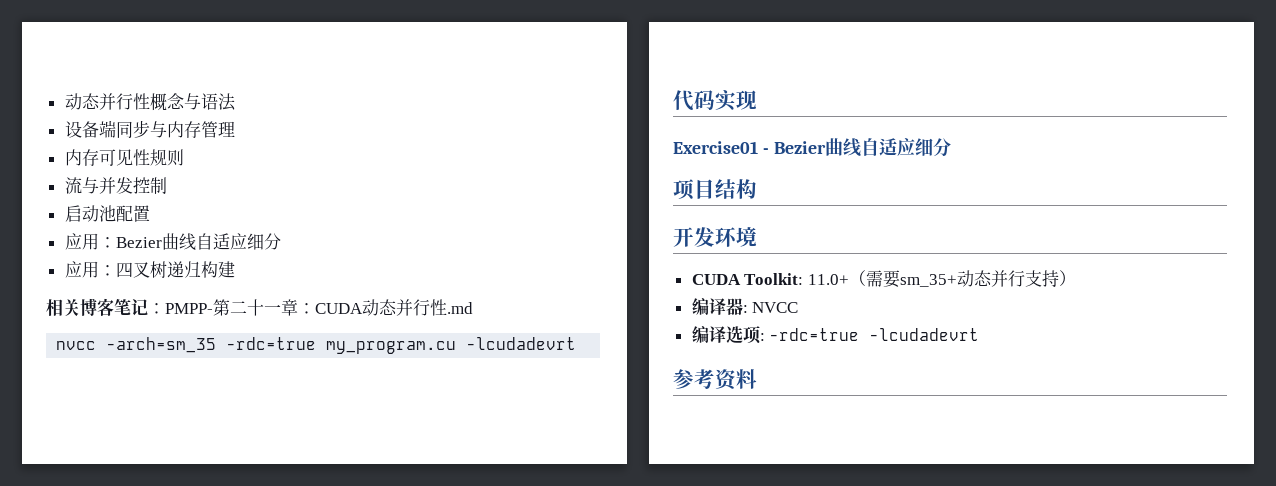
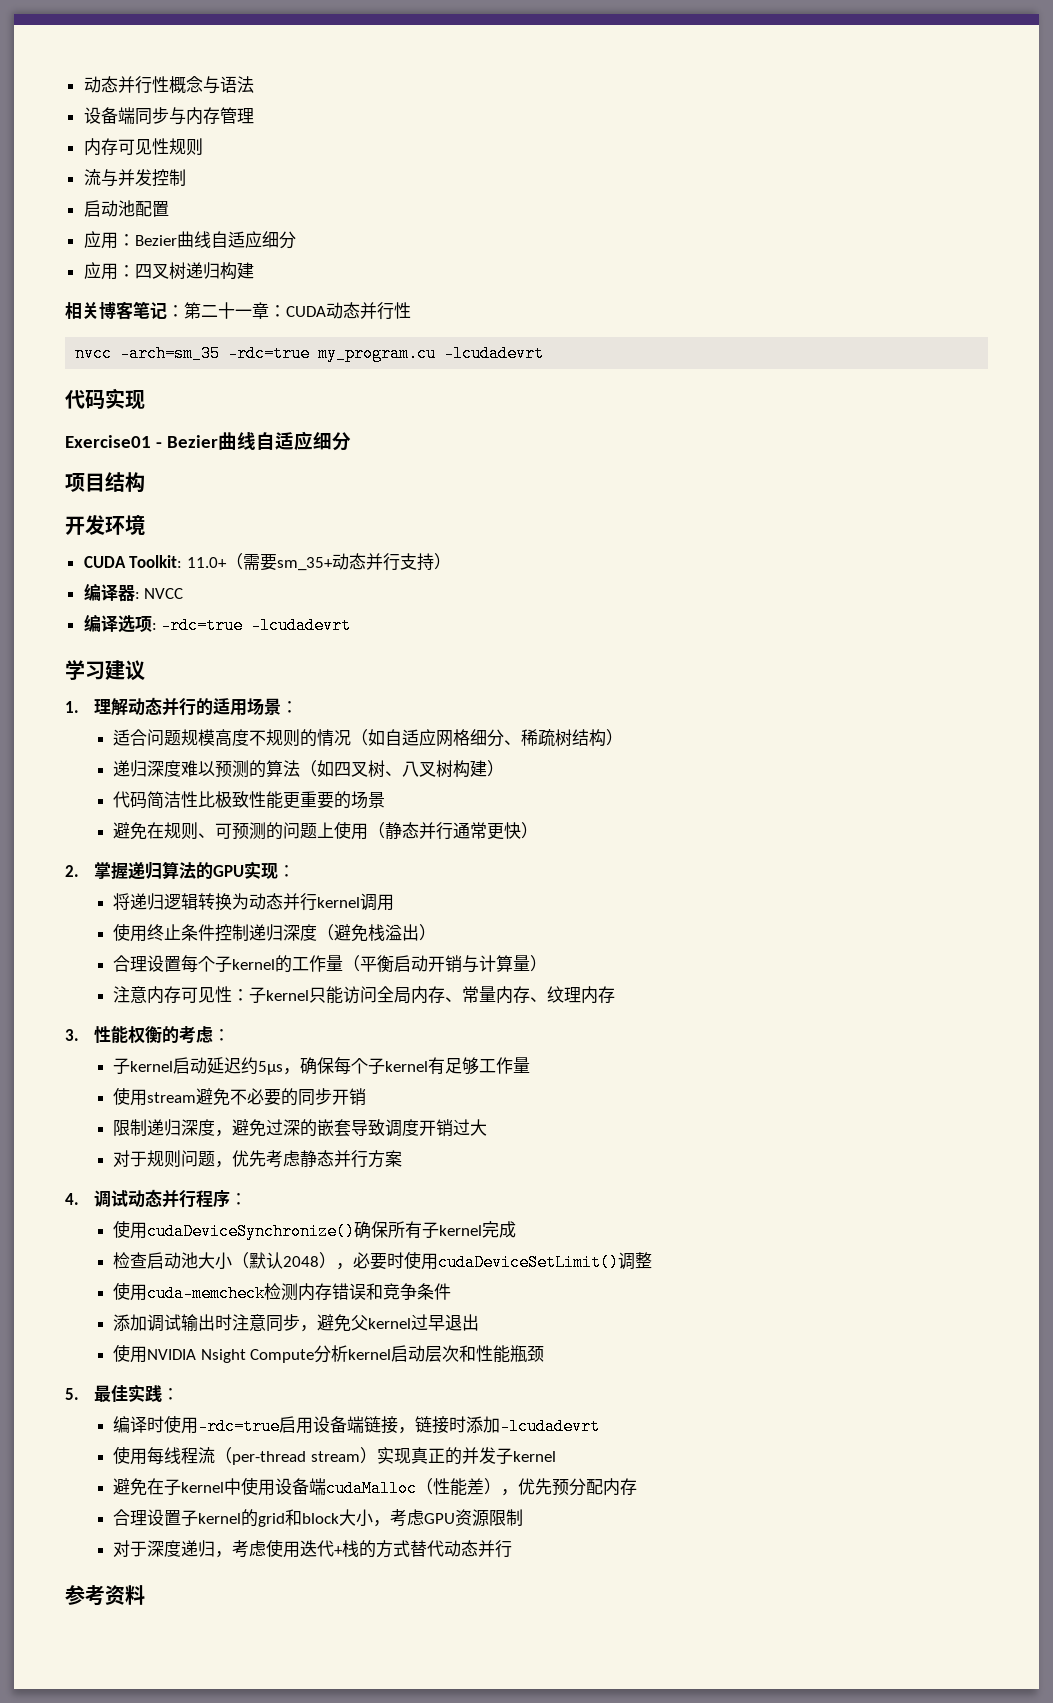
[165,303,213,314] PMPP- -> (184, 311) none
[447,302,473,314] .md -> (411, 310) none
(980, 334) none -> [65,660,145,681] [65,697,299,716] [113,729,624,747] [113,760,505,778] [113,791,386,809] [113,821,539,840] [65,861,296,880] [113,893,395,911] [113,923,437,942] [113,955,548,973] [113,986,616,1004] [65,1025,231,1044] [113,1057,531,1075] [113,1087,367,1106] [113,1119,488,1137] [113,1150,403,1168] [65,1189,248,1208] [113,1220,517,1240] [113,1251,653,1271] [113,1282,452,1302] [113,1314,480,1332] [113,1344,545,1363] [65,1384,180,1402] [113,1415,601,1435] [113,1446,556,1465] [113,1477,638,1497] [113,1509,524,1527] [113,1539,513,1558] // 学习建议 // 1.理解动态并行的适用场景： // 适合问题规模高度不规则的情况（如自适应网格细分、稀疏树结构） // 递归深度难以预测的算法（如四叉树、八叉树构建） // 代码简洁性比极致性能更重要的场景 // 避免在规则、可预测的问题上使用（静态并行通常更快） // 2.掌握递归算法的GPU实现： // 将递归逻辑转换为动态并行kernel调用 // 使用终止条件控制递归深度（避免栈溢出） // 合理设置每个子kernel的工作量（平衡启动开销与计算量） // 注意内存可见性：子kernel只能访问全局内存、常量内存、纹理内存 // 3.性能权衡的考虑： // 子kernel启动延迟约5μs，确保每个子kernel有足够工作量 // 使用stream避免不必要的同步开销 // 限制递归深度，避免过深的嵌套导致调度开销过大 // 对于规则问题，优先考虑静态并行方案 // 4.调试动态并行程序： // 使用cudaDeviceSynchronize()确保所有子kernel完成 // 检查启动池大小（默认2048），必要时使用cudaDeviceSetLimit()调整 // 使用cuda-memcheck检测内存错误和竞争条件 // 添加调试输出时注意同步，避免父kernel过早退出 // 使用NVIDIA Nsight Compute分析kernel启动层次和性能瓶颈 // 5.最佳实践： // 编译时使用-rdc=true启用设备端链接，链接时添加-lcudadevrt // 使用每线程流（per-thread stream）实现真正的并发子kernel // 避免在子kernel中使用设备端cudaMalloc（性能差），优先预分配内存 // 合理设置子kernel的grid和block大小，考虑GPU资源限制 // 对于深度递归，考虑使用迭代+栈的方式替代动态并行

